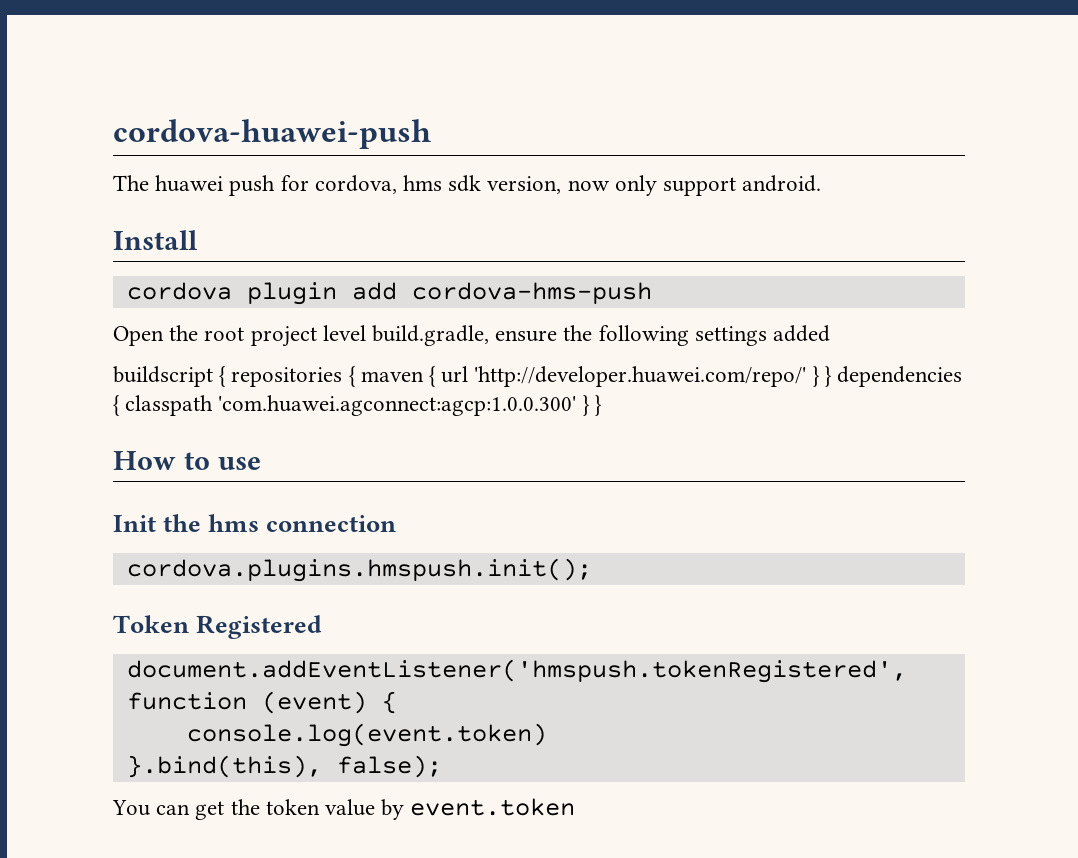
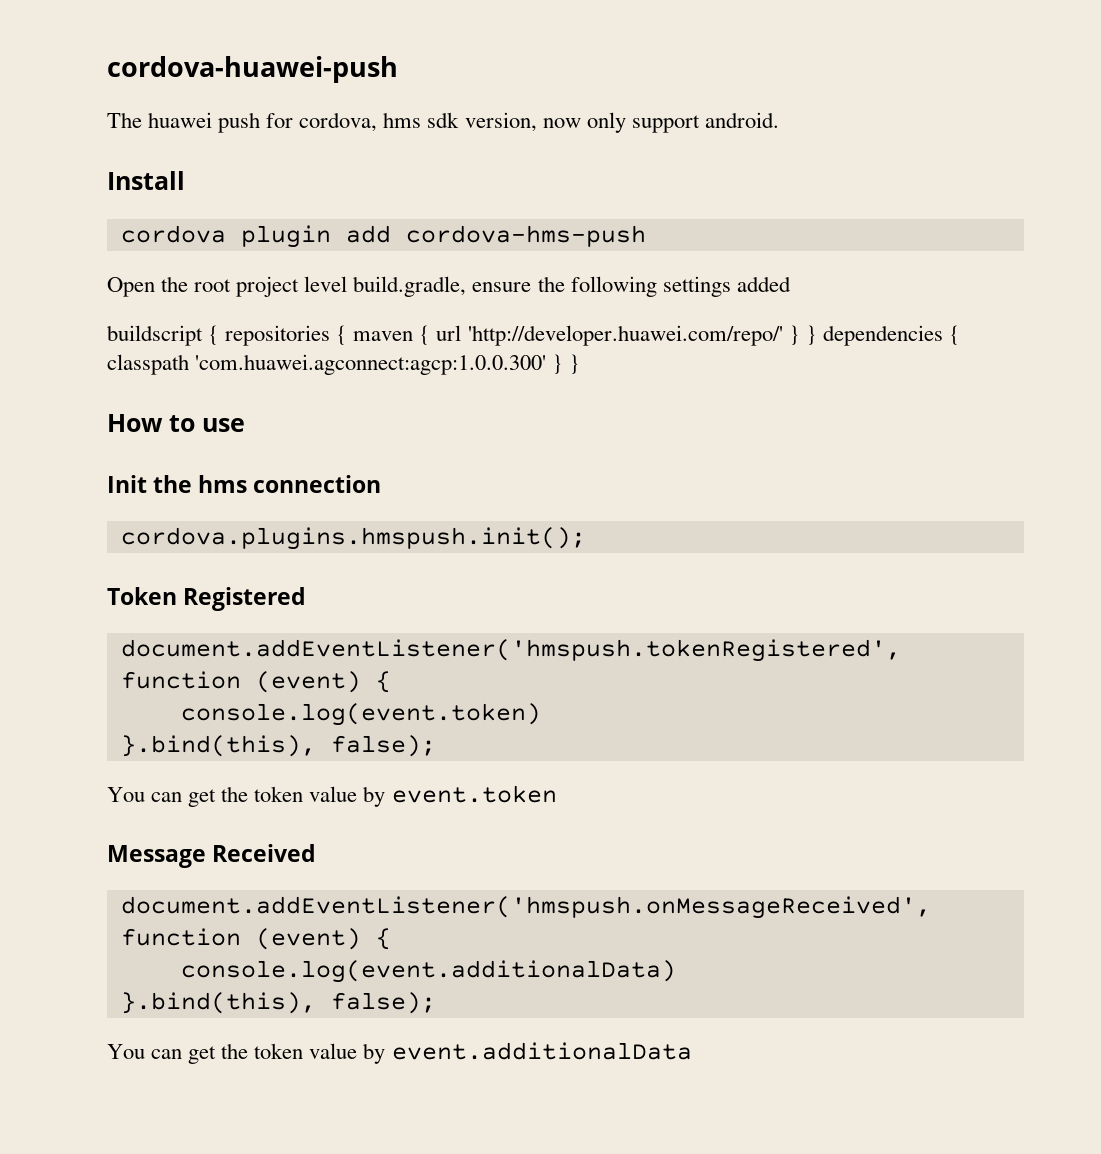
(576, 807) none -> [107,844,317,868] [120,896,931,919] [120,928,391,950] [180,960,676,983] [120,992,436,1014] [107,1042,692,1064] // Message Received // document.addEventListener('hmspush.onMessageReceived', function (event) { // console.log(event.additionalData) // }.bind(this), false); // You can get the token value by event.additionalData

